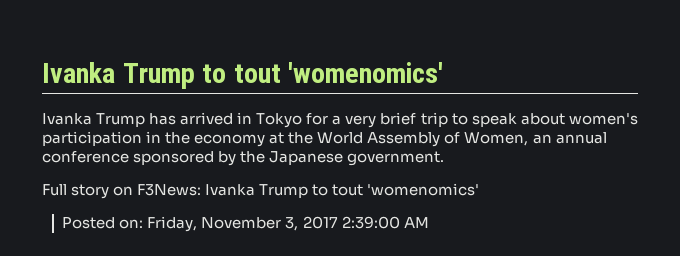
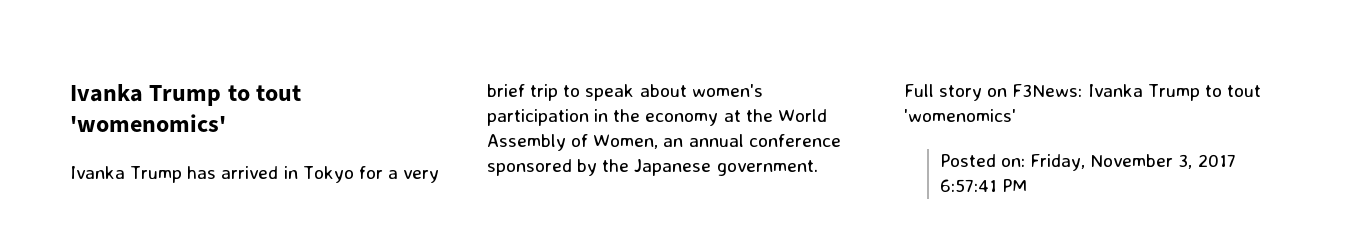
[341,216,429,229] 2:39:00 AM -> [939,179,1028,192] 6:57:41 PM

